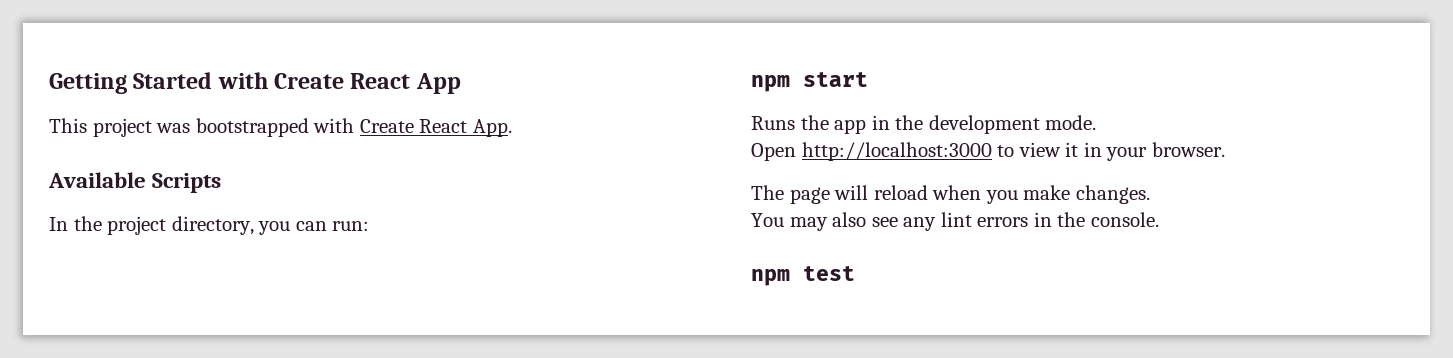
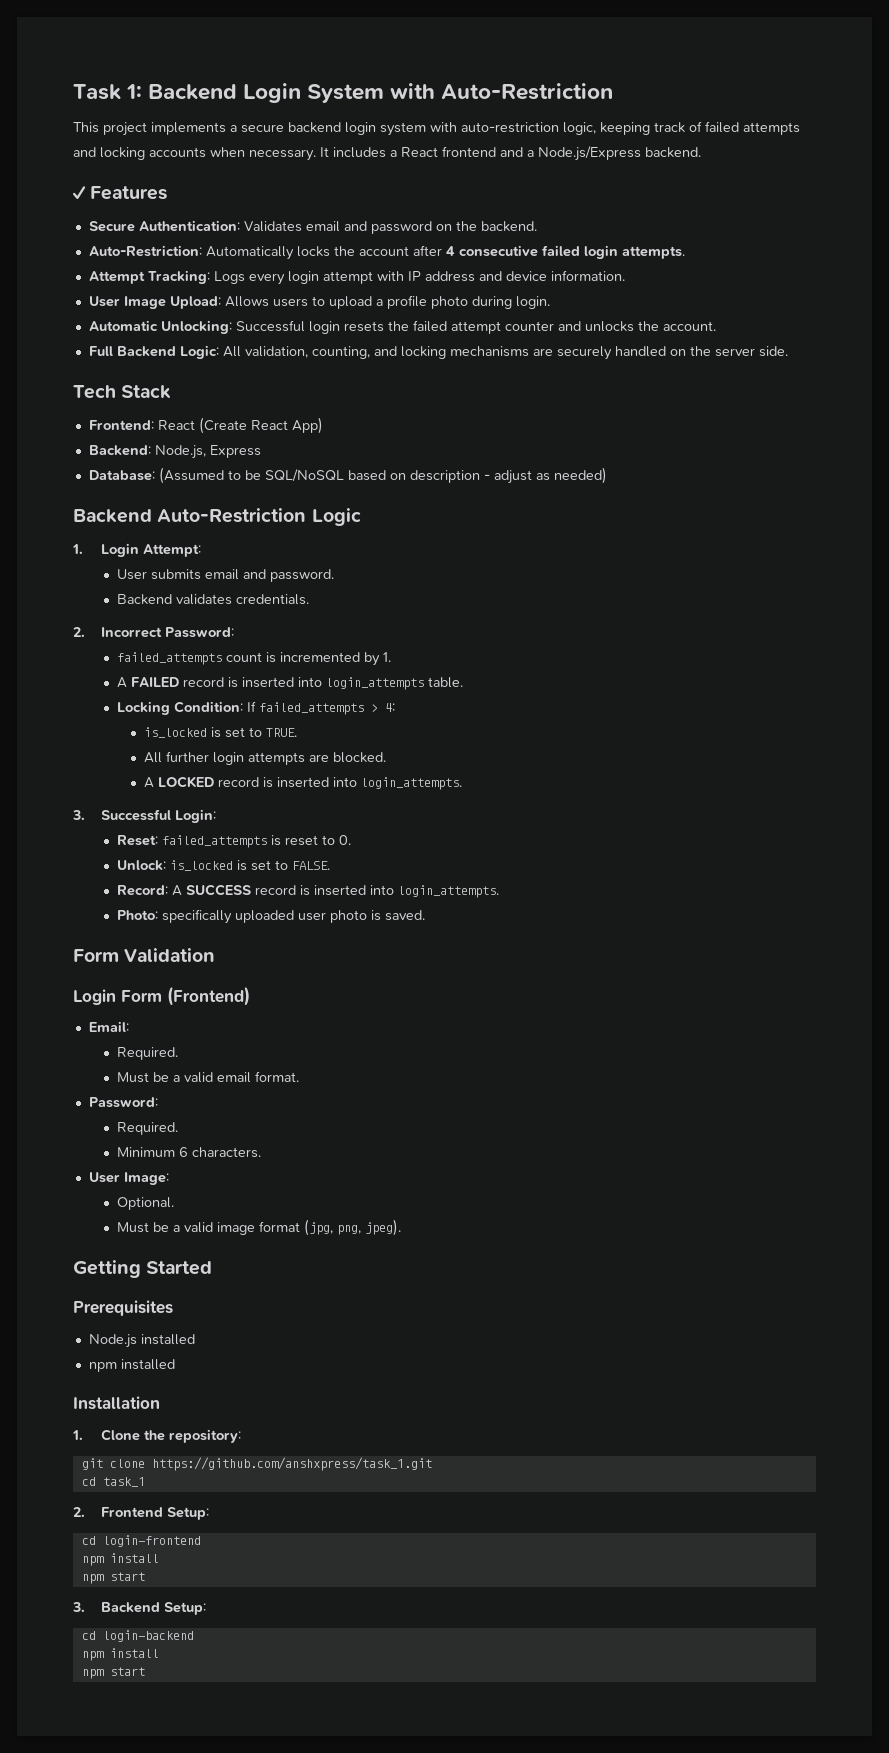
[49,72,461,94] [49,118,512,137] [48,172,222,193] [49,216,370,235] [751,72,868,92] [751,115,1097,134] [751,142,1225,161] [751,185,1150,204] [751,212,1159,231] [751,266,855,286] Getting Started with Create React App // This project was bootstrapped with Create React App. // Available Scripts // In the project directory, you can run: // npm start // Runs the app in the development mode. // Open http://localhost:3000 to view it in your browser. // The page will reload when you make changes. // You may also see any lint errors in the console. // npm test -> [73,83,614,103] [73,121,800,136] [73,146,701,161] [73,186,168,200] [88,220,537,234] [88,245,685,260] [88,270,625,285] [88,295,550,309] [88,320,716,334] [88,345,788,360] [73,385,172,399] [88,417,323,434] [88,445,261,459] [88,467,607,484] [73,508,361,526] [72,543,201,557] [116,569,334,582] [116,594,309,605] [73,627,234,638] [116,652,391,666] [116,677,463,690] [116,701,395,715] [144,727,298,738] [144,751,387,765] [144,776,463,790] [72,809,216,823] [116,835,351,848] [116,860,330,871] [116,884,499,898] [116,909,425,924] [73,948,216,962] [73,986,250,1006] [88,1021,129,1032] [116,1047,178,1060] [116,1071,299,1083] [88,1097,158,1108] [116,1122,178,1135] [116,1147,261,1158] [88,1172,169,1185] [116,1197,174,1210] [116,1219,401,1236] [73,1260,213,1278] [73,1300,173,1316] [88,1334,195,1348] [88,1359,175,1372] [73,1396,160,1410] [72,1429,241,1443] [81,1457,432,1471] [81,1477,145,1487] [73,1507,209,1520] [81,1535,201,1547] [81,1553,159,1566] [81,1572,145,1584] [72,1602,206,1615] [81,1630,194,1642] [81,1648,159,1661] [81,1667,145,1679] Task 1: Backend Login System with Auto-Restriction // This project implements a secure backend login system with auto-restriction logic, keeping track of failed attempts and locking accounts when necessary. It includes a React frontend and a Node.js/Express backend. // ✓ Features // Secure Authentication: Validates email and password on the backend. // Auto-Restriction: Automatically locks the account after 4 consecutive failed login attempts. // Attempt Tracking: Logs every login attempt with IP address and device information. // User Image Upload: Allows users to upload a profile photo during login. // Automatic Unlocking: Successful login resets the failed attempt counter and unlocks the account. // Full Backend Logic: All validation, counting, and locking mechanisms are securely handled on the server side. // Tech Stack // Frontend: React (Create React App) // Backend: Node.js, Express // Database: (Assumed to be SQL/NoSQL based on description - adjust as needed) // Backend Auto-Restriction Logic // 1. Login Attempt: // User submits email and password. // Backend validates credentials. // 2. Incorrect Password: // failed_attempts count is incremented by 1. // A FAILED record is inserted into login_attempts table. // Locking Condition: If failed_attempts > 4: // is_locked is set to TRUE. // All further login attempts are blocked. // A LOCKED record is inserted into login_attempts. // 3. Successful Login: // Reset: failed_attempts is reset to 0. // Unlock: is_locked is set to FALSE. // Record: A SUCCESS record is inserted into login_attempts. // Photo: specifically uploaded user photo is saved. // Form Validation // Login Form (Frontend) // Email: // Required. // Must be a valid email format. // Password: // Required. // Minimum 6 characters. // User Image: // Optional. // Must be a valid image format (jpg, png, jpeg). // Getting Started // Prerequisites // Node.js installed // npm installed // Installation // 1. Clone the repository: // git clone https://github.com/anshxpress/task_1.git // cd task_1 // 2. Frontend Setup: // cd login-frontend // npm install // npm start // 3. Backend Setup: // cd login-backend // npm install // npm start

